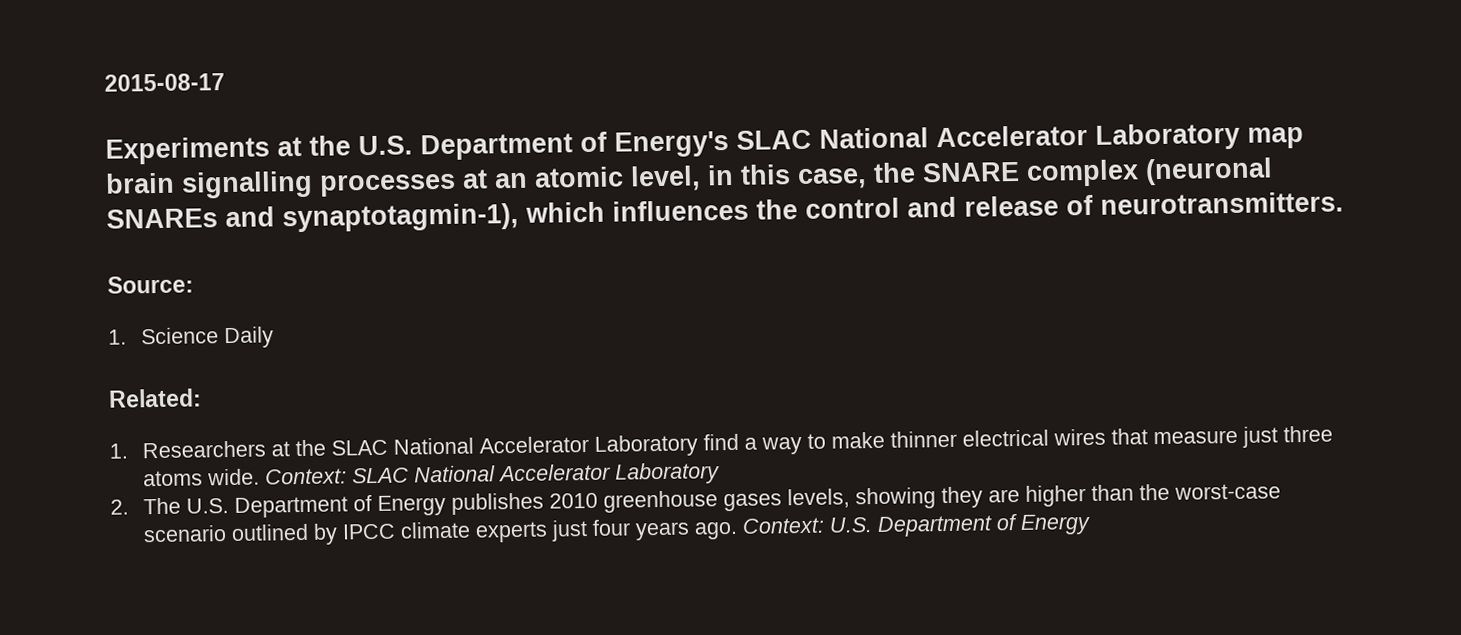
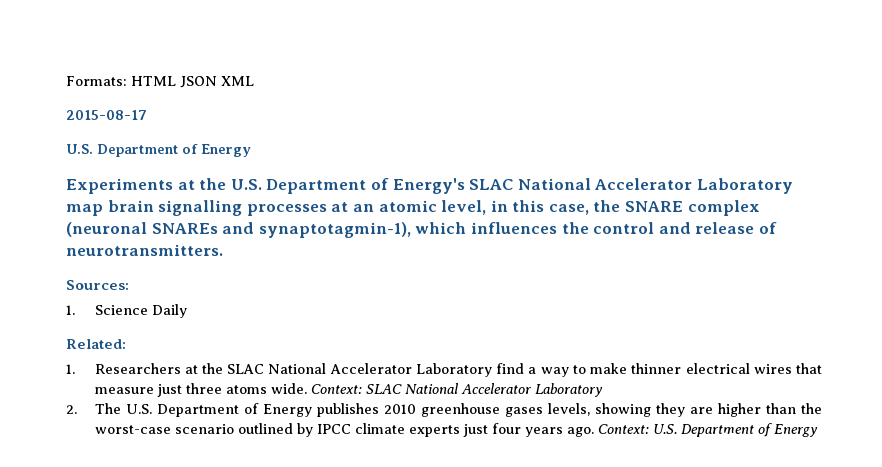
[104,73,225,92] 2015-08-17 -> [66,76,254,88] [66,110,147,120] [66,144,251,157] Formats: HTML JSON XML // 2015-08-17 // U.S. Department of Energy
[107,275,194,294] Source: -> [66,280,129,290] Sources:

